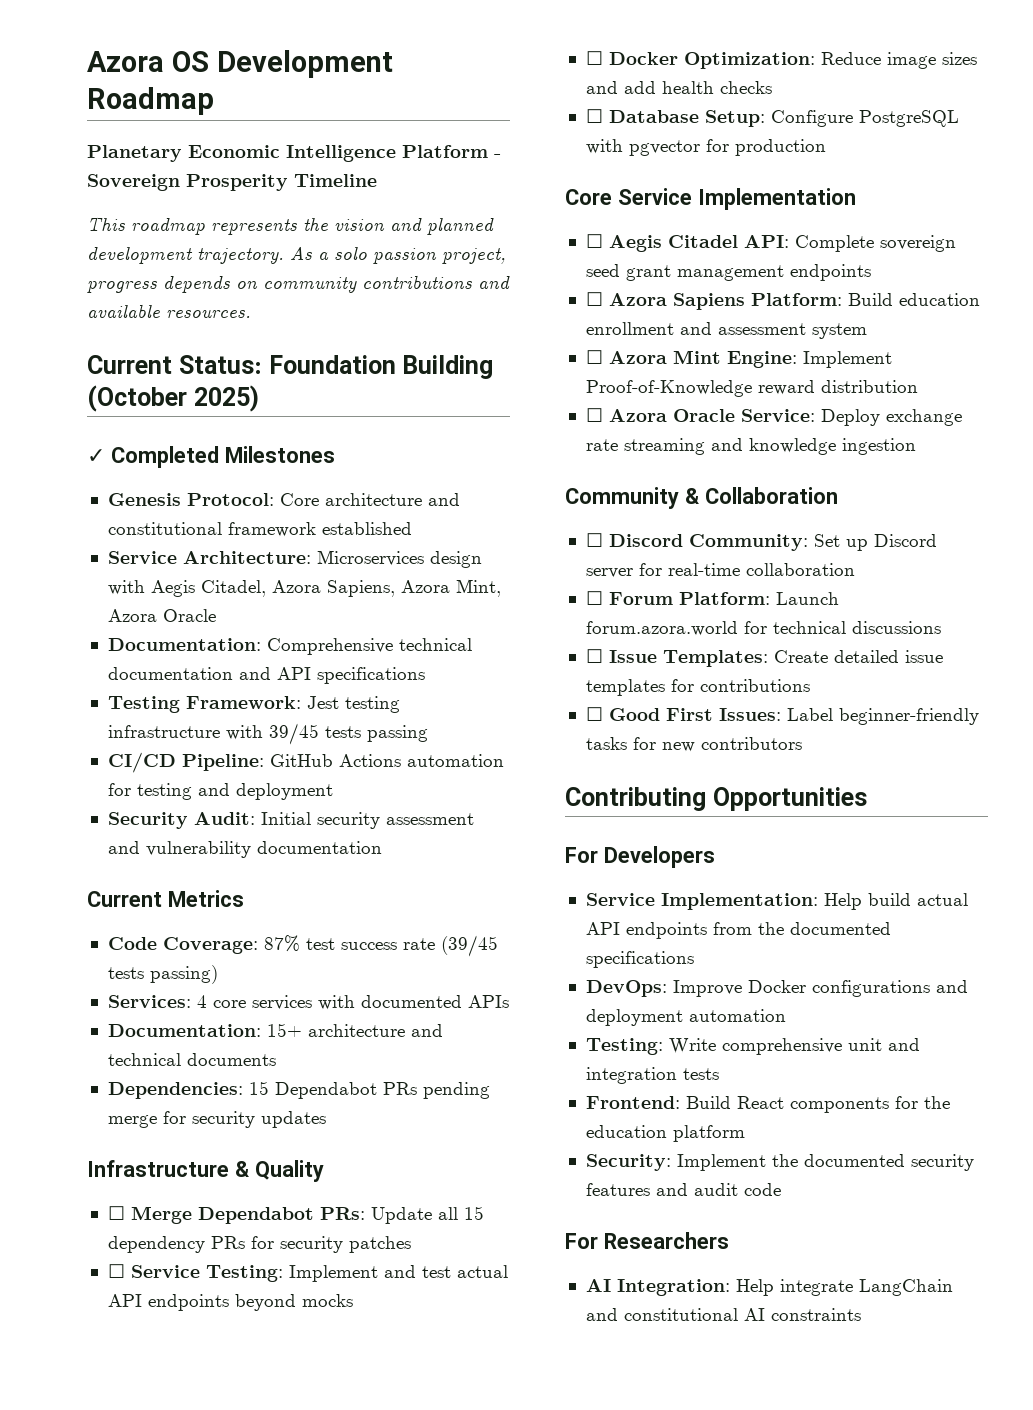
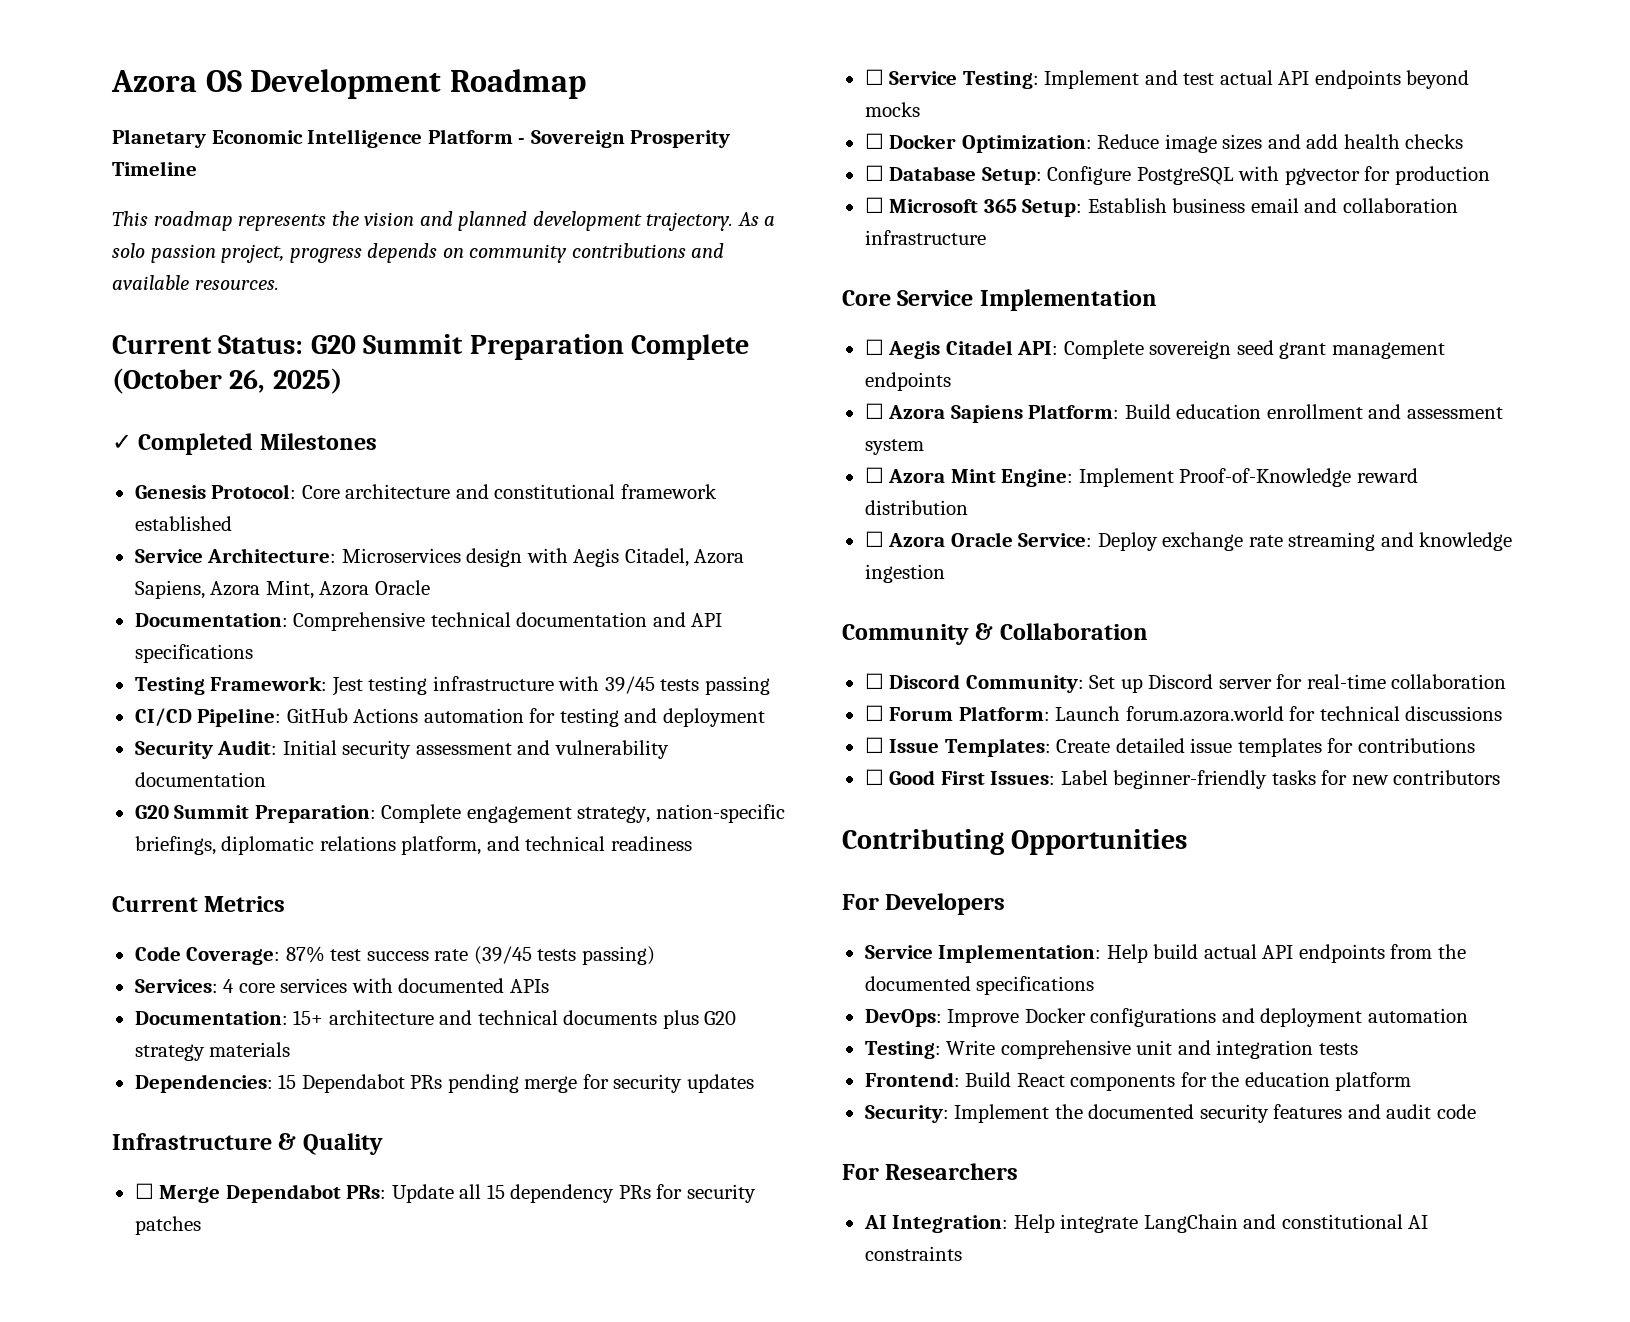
[268,355,494,379] [87,385,187,412] Foundation Building (October -> [310,334,750,360] [112,368,266,394] G20 Summit Preparation Complete (October 26,
(382, 847) none -> [134,804,785,823] [134,836,692,855] // G20 Summit Preparation: Complete engagement strategy, nation-specific briefings, diplomatic relations platform, and technical readiness
(276, 1059) none -> [662,1010,737,1029] [134,1042,291,1061] plus G20 strategy materials
(826, 147) none -> [864,197,1458,217] [864,230,986,245] // ☐ Microsoft 365 Setup: Establish business email and collaboration infrastructure

